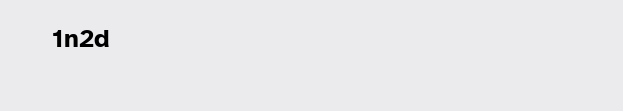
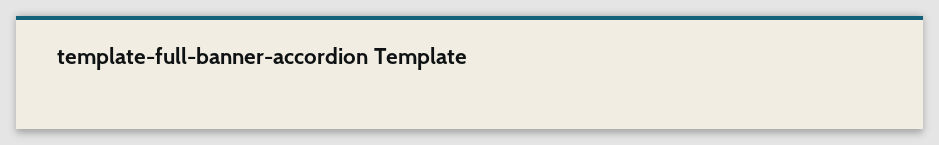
[52,30,110,47] 1n2d -> [57,47,468,70] template-full-banner-accordion Template

